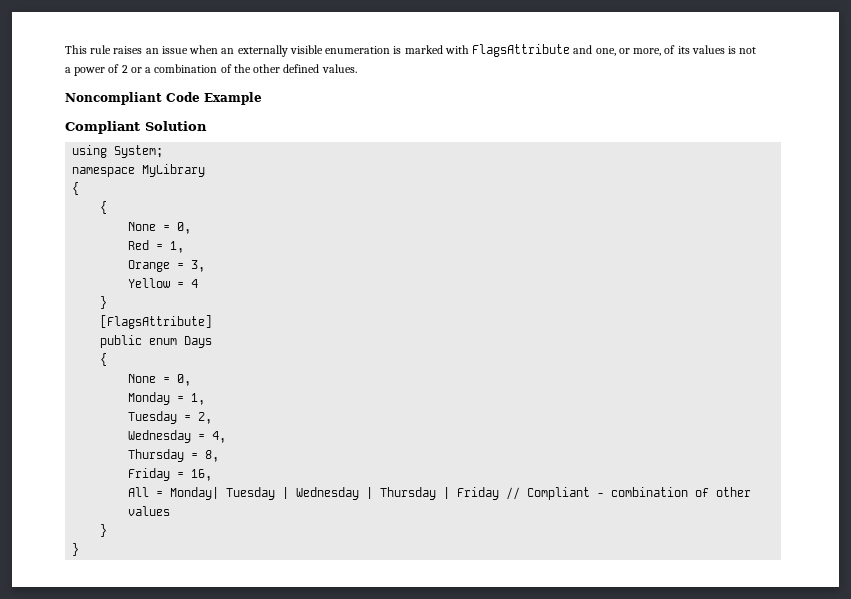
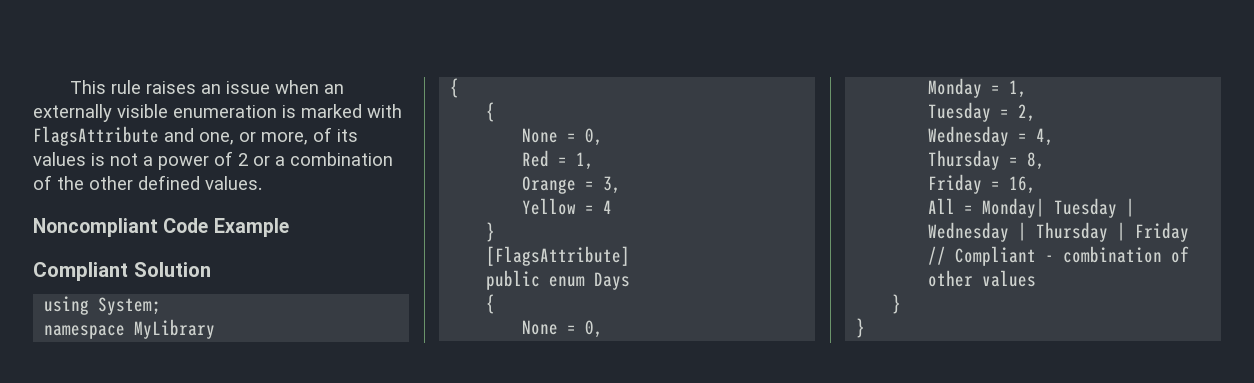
(757, 50) // -> (138, 159) none

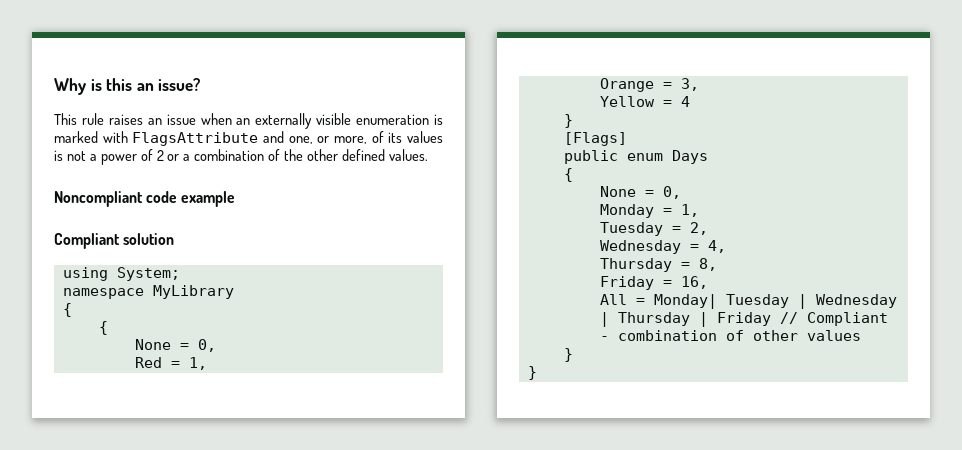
(69, 87) none -> [54,78,201,95] Why is this an issue? //
[163,218,289,237] [33,262,211,281] Code Example // Compliant Solution -> [146,191,236,207] [54,233,175,249] code example // Compliant solution
[486,246,631,266] [FlagsAttribute] -> [563,132,627,146] [Flags]

